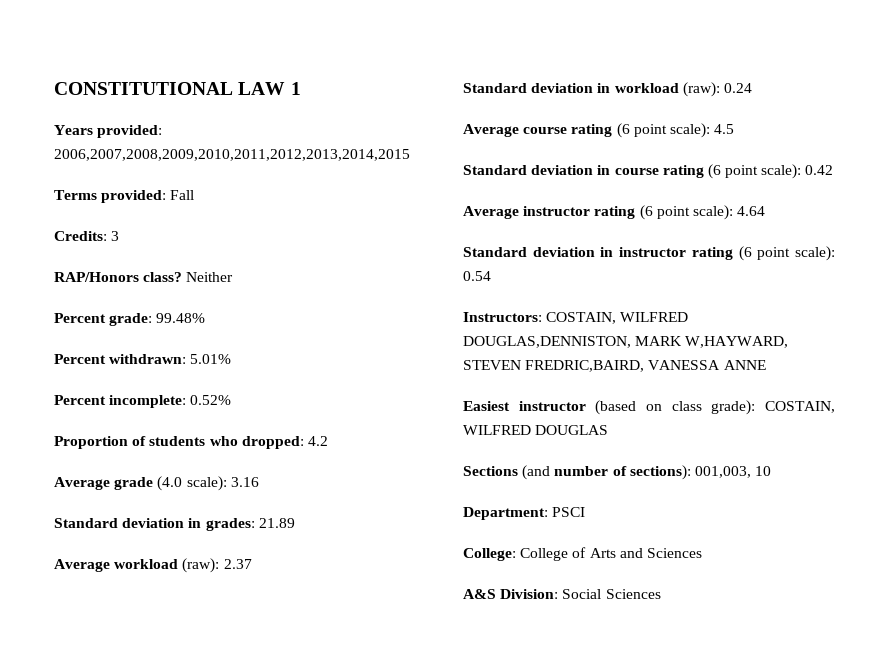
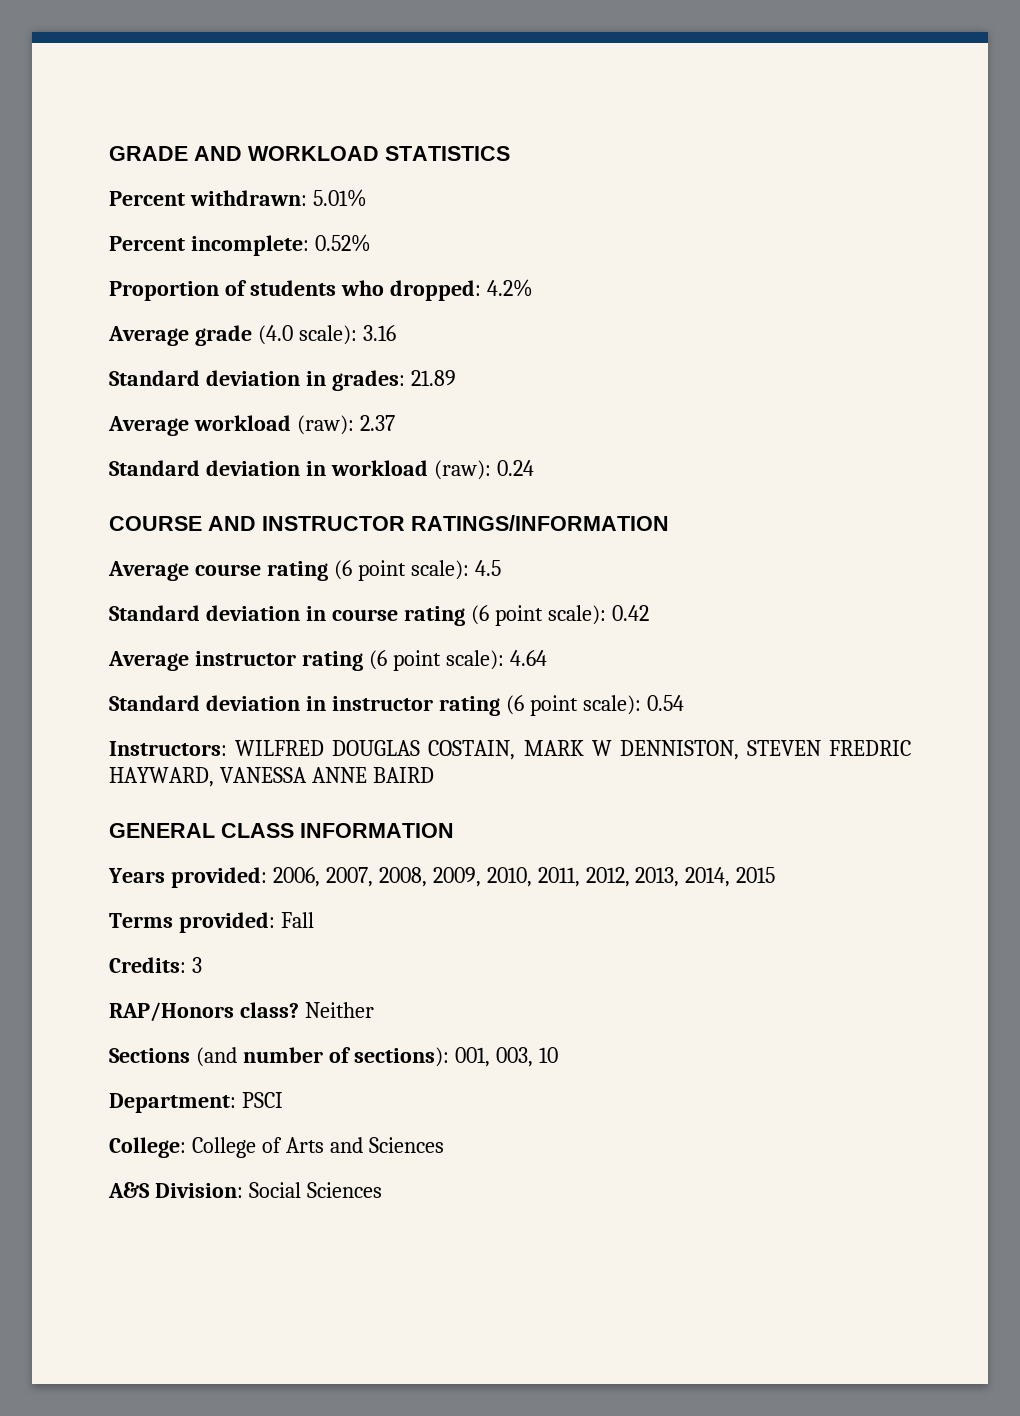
[54,82,301,95] [54,125,163,138] [54,149,410,161] [54,190,195,203] [54,231,120,241] [54,272,234,282] [54,313,206,326] CONSTITUTIONAL LAW 1 // Years provided: 2006,2007,2008,2009,2010,2011,2012,2013,2014,2015 // Terms provided: Fall // Credits: 3 // RAP/Honors class? Neither // Percent grade: 99.48% -> [109,146,510,161] GRADE AND WORKLOAD STATISTICS
[307,436,328,446] 4.2 -> [486,279,533,297] 4.2%
(752, 88) none -> [109,515,669,531] // COURSE AND INSTRUCTOR RATINGS/INFORMATION
[546,312,689,324] [463,336,789,348] [463,360,766,372] [463,400,835,415] [463,425,609,435] COSTAIN, WILFRED DOUGLAS,DENNISTON, MARK W,HAYWARD, STEVEN FREDRIC,BAIRD, VANESSA ANNE // Easiest instructor (based on class grade): COSTAIN, WILFRED DOUGLAS -> [235,740,911,760] [109,767,434,787] [109,823,454,838] [108,867,776,888] [109,912,314,933] [109,957,202,973] [109,1002,374,1022] WILFRED DOUGLAS COSTAIN, MARK W DENNISTON, STEVEN FREDRIC HAYWARD, VANESSA ANNE BAIRD // GENERAL CLASS INFORMATION // Years provided: 2006, 2007, 2008, 2009, 2010, 2011, 2012, 2013, 2014, 2015 // Terms provided: Fall // Credits: 3 // RAP/Honors class? Neither
[694,466,751,478] 001,003, -> [454,1047,533,1067] 001, 003,

